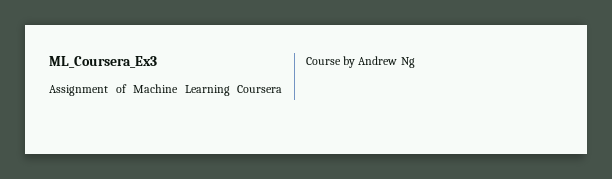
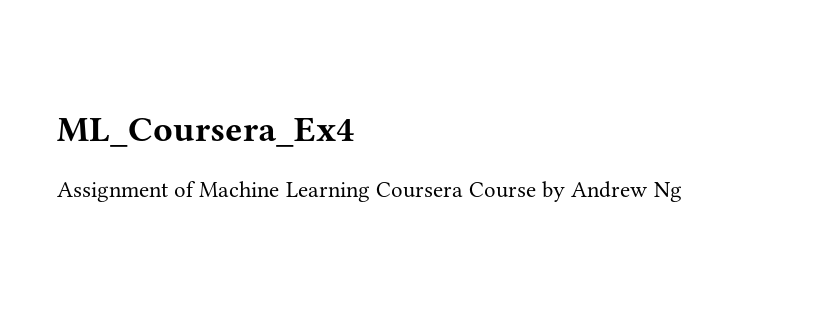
[49,56,157,68] ML_Coursera_Ex3 -> [57,117,355,147] ML_Coursera_Ex4

